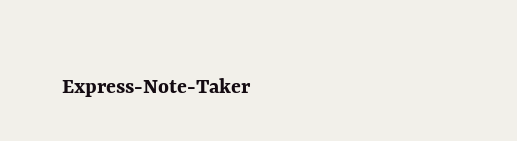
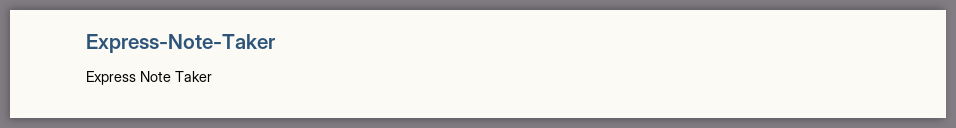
(251, 87) none -> [86,71,212,85] // Express Note Taker

